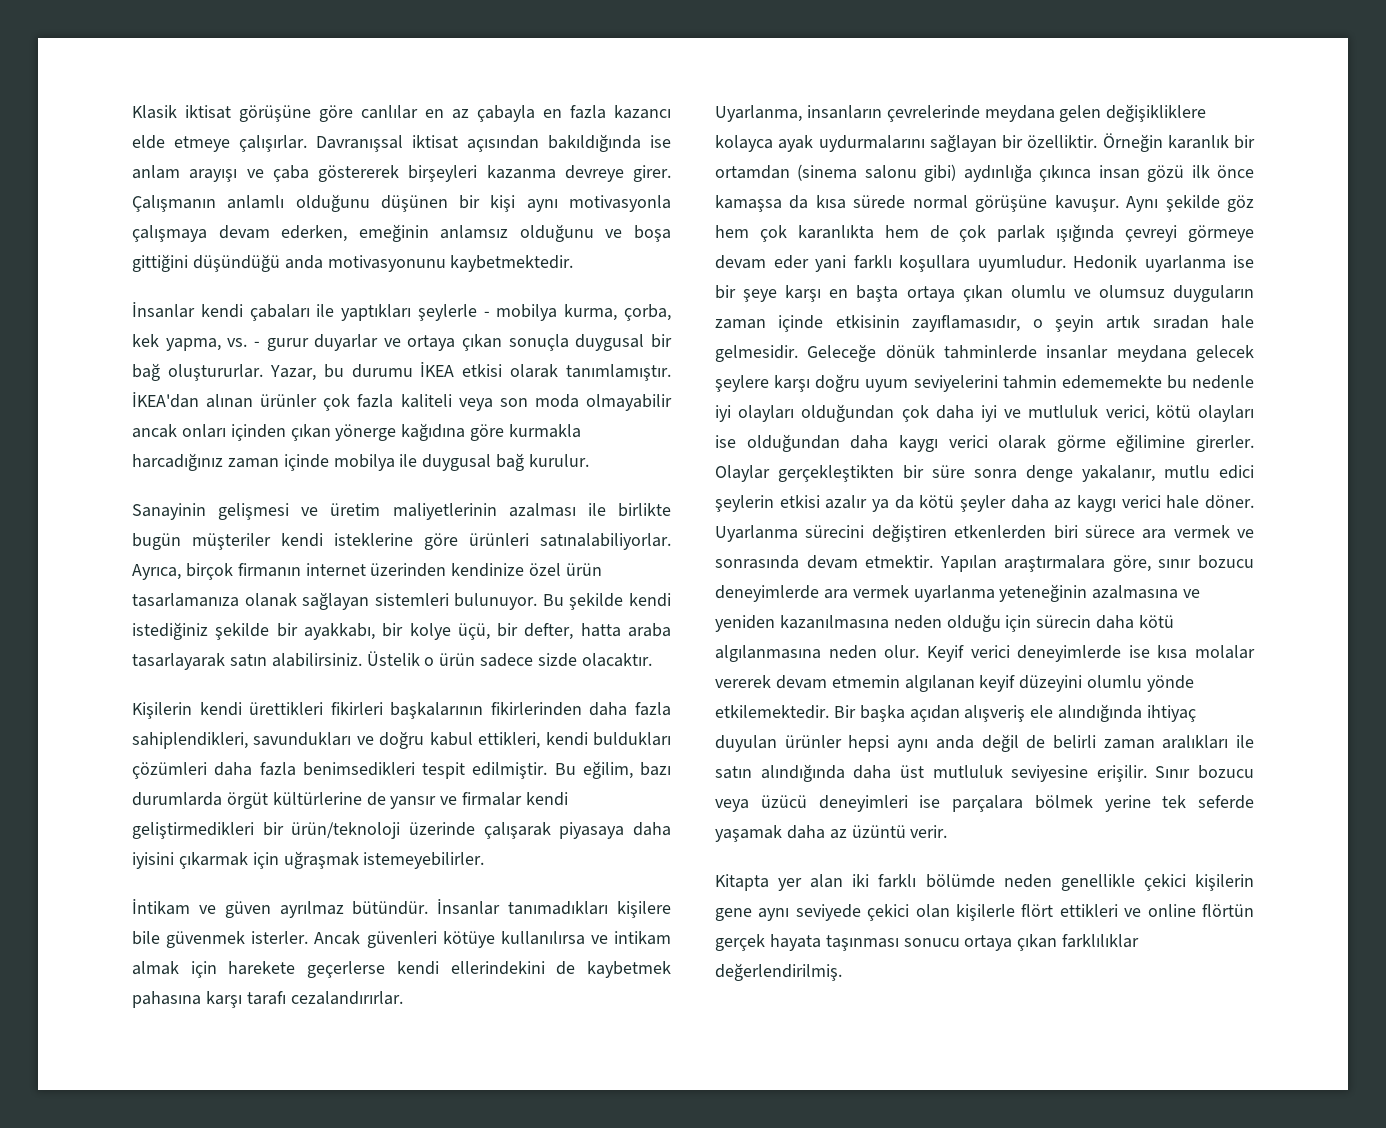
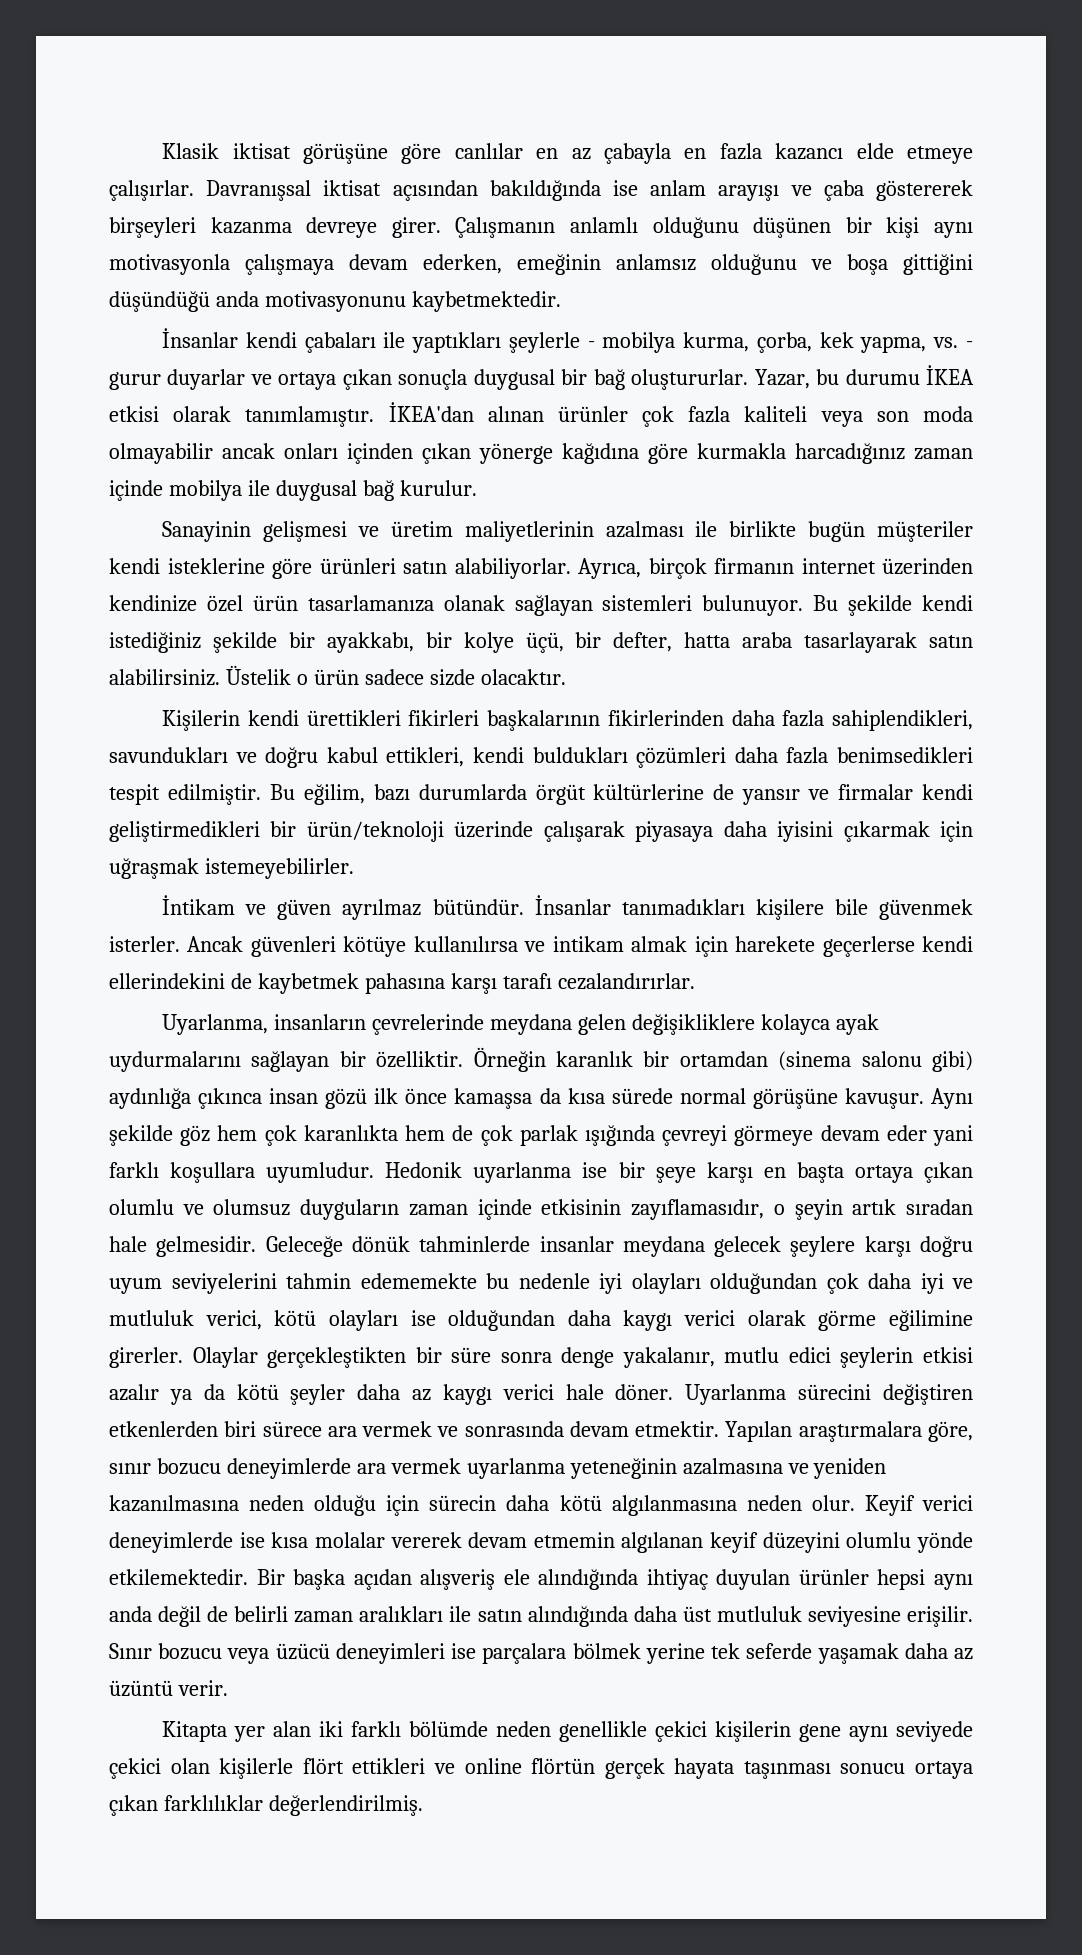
[540,533,671,550] satınalabiliyorlar. -> [403,558,571,579] satın alabiliyorlar.

